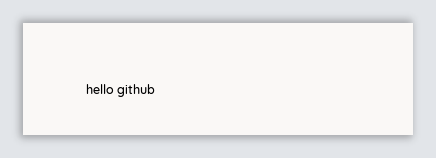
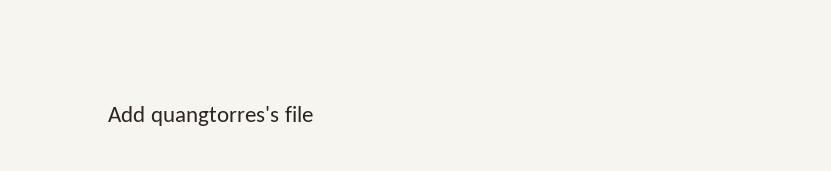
[86,84,156,97] hello github -> [108,106,314,126] Add quangtorres's file

